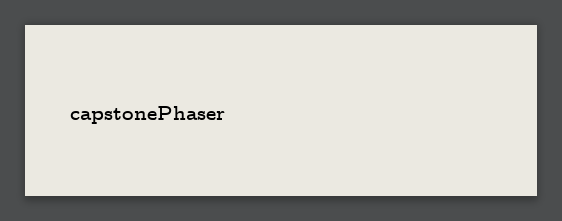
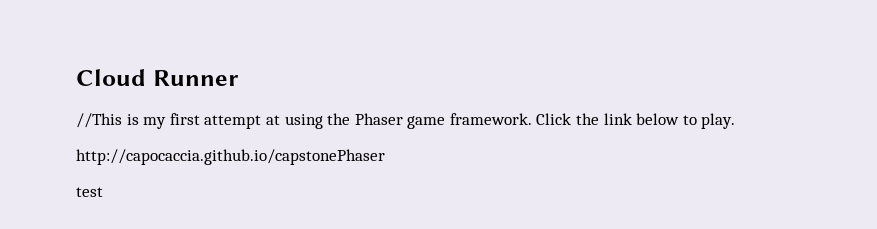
[70,106,225,124] capstonePhaser -> [76,69,239,86] [76,113,736,129] [76,149,385,165] [76,187,103,197] Cloud Runner // //This is my first attempt at using the Phaser game framework. Click the link below to play. // http://capocaccia.github.io/capstonePhaser // test

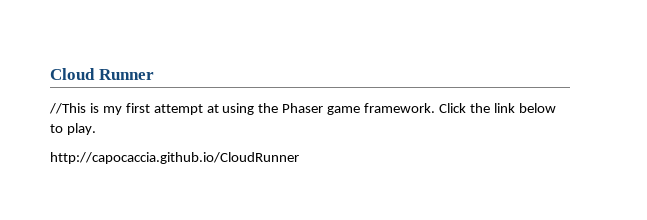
[76,149,385,165] [76,187,103,197] http://capocaccia.github.io/capstonePhaser // test -> [50,152,299,164] http://capocaccia.github.io/CloudRunner

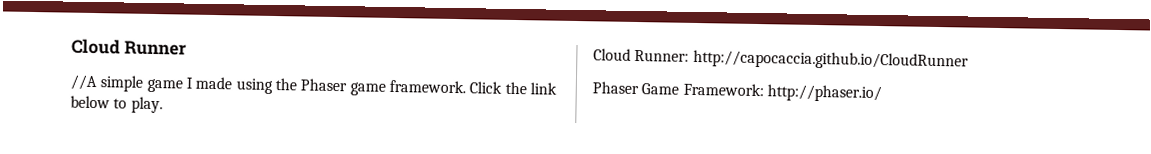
[49,103,219,115] //This is my first attempt at -> [70,74,233,93] //A simple game I made
(96, 129) none -> [593,48,690,62] Cloud Runner:
(299, 158) none -> [592,81,882,103] // Phaser Game Framework: http://phaser.io/

